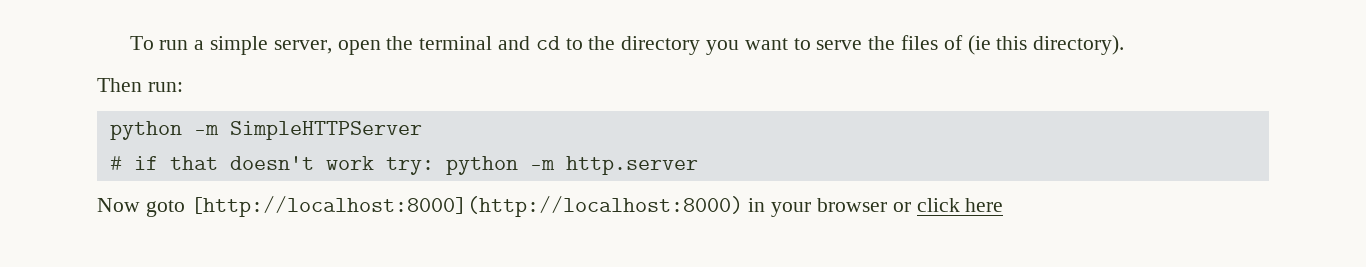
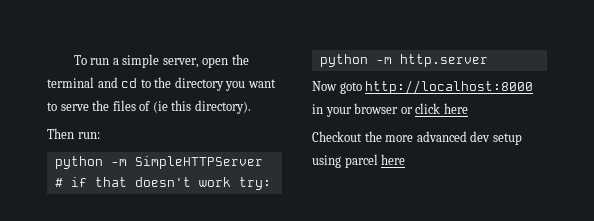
[190,196,743,217] [http://localhost:8000](http://localhost:8000) -> [365,80,534,94] http://localhost:8000
(1004, 205) none -> [312,131,522,145] [312,154,406,168] // Checkout the more advanced dev setup using parcel here

